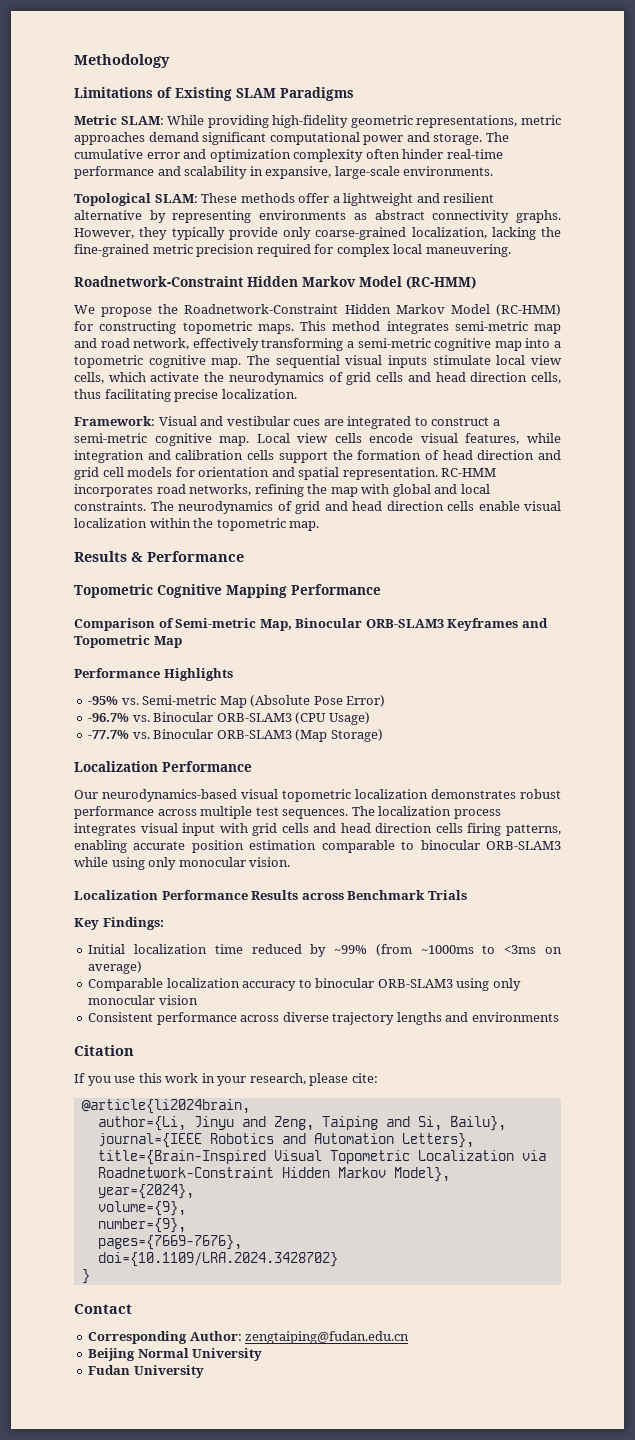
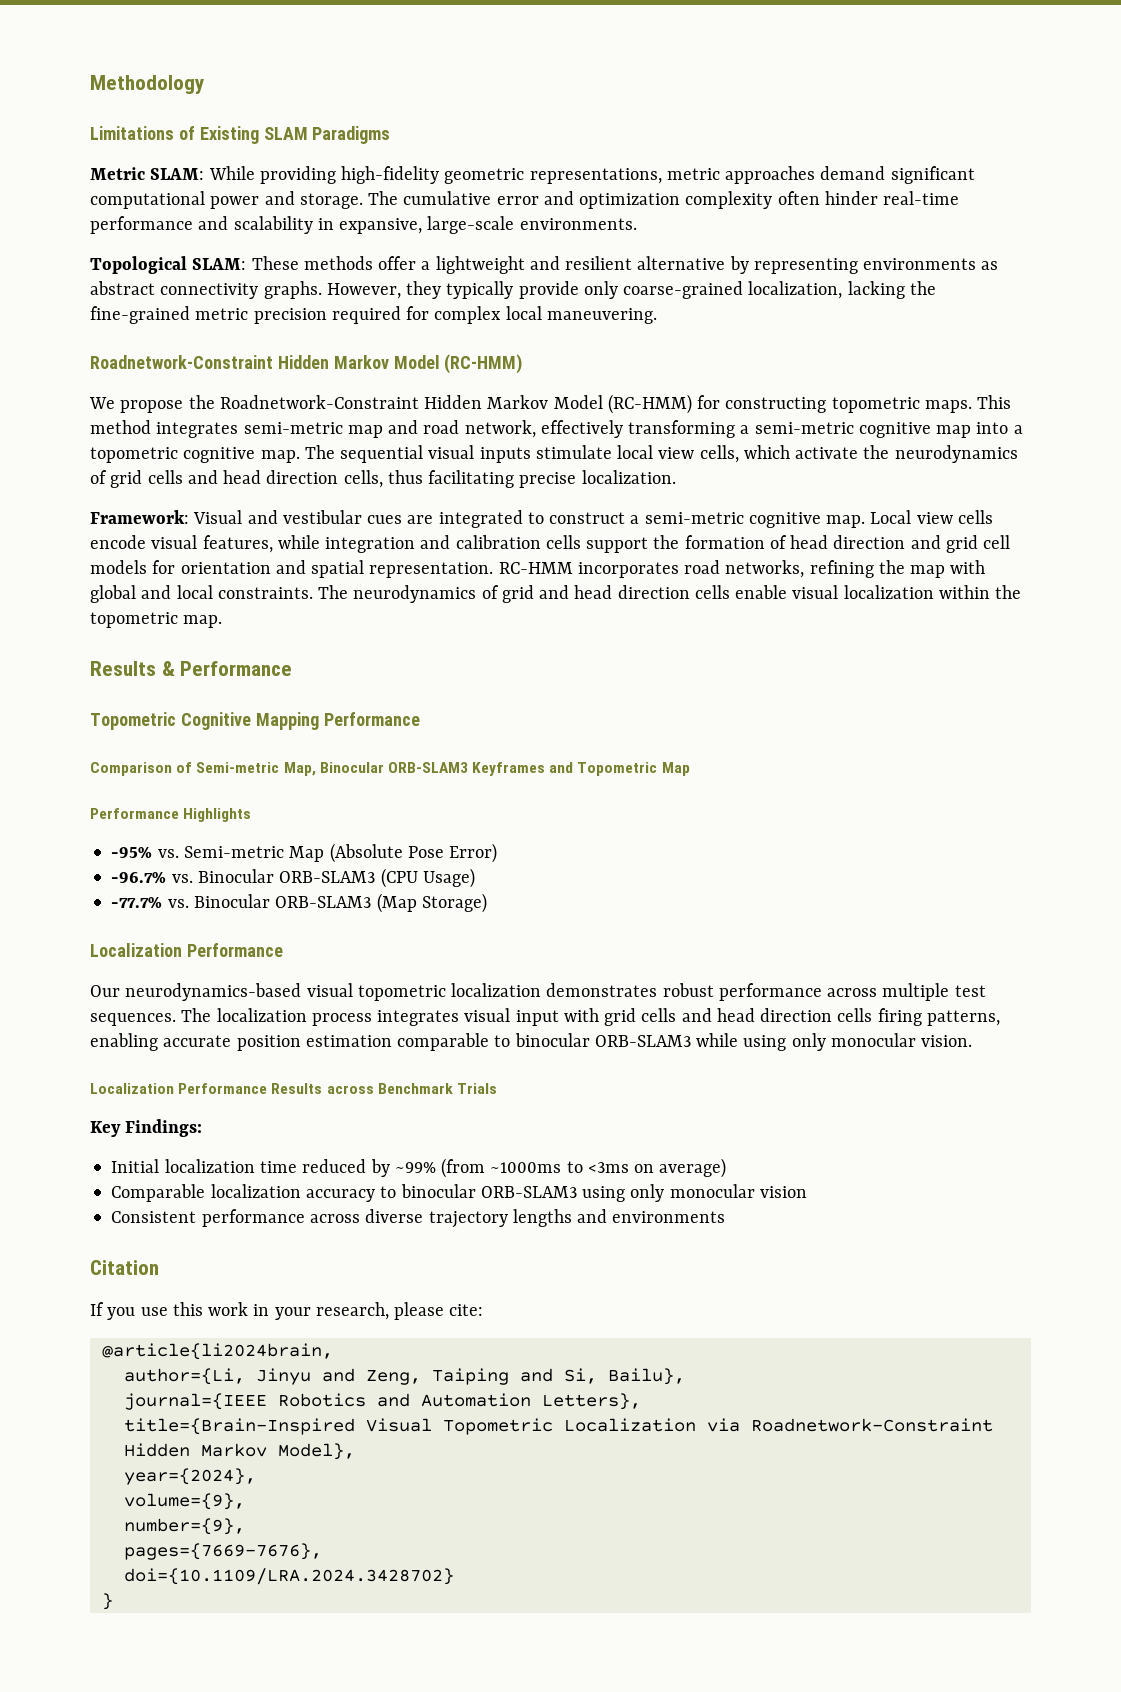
[74,1304,132,1314] [88,1331,410,1344] [88,1348,263,1361] [88,1365,204,1378] // Contact // Corresponding Author: zengtaiping@fudan.edu.cn // Beijing Normal University // Fudan University -> (113, 1601) none

